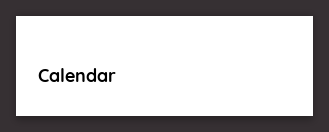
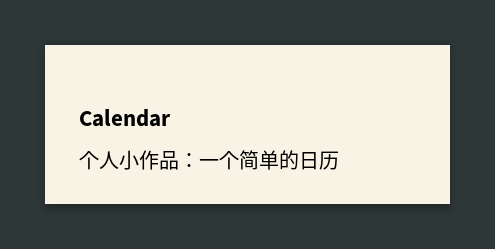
(116, 75) none -> [79,150,339,170] // 个人小作品：一个简单的日历

